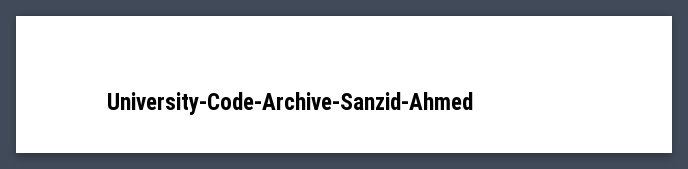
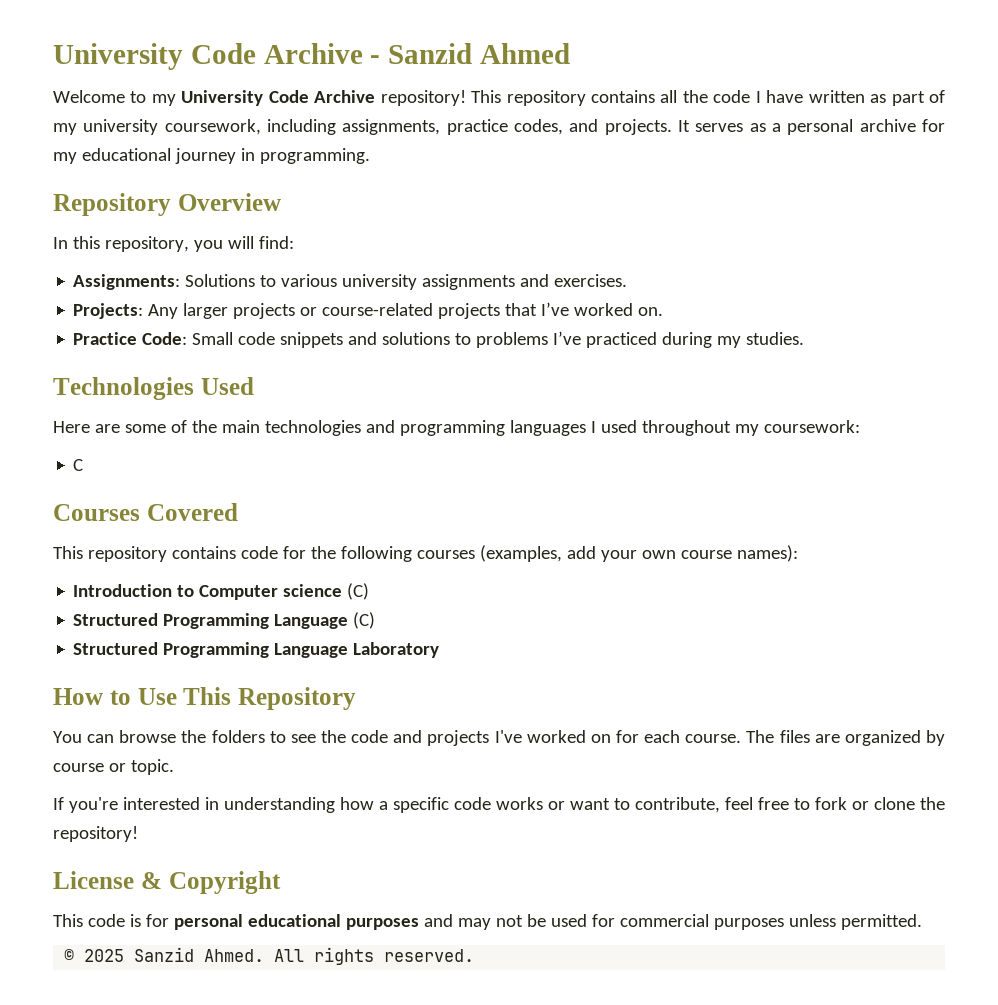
[107,92,473,115] University-Code-Archive-Sanzid-Ahmed -> [53,43,571,70] [53,90,946,106] [53,119,946,135] [53,148,370,164] [53,193,281,216] [53,236,294,252] [73,274,628,290] [73,302,664,319] [73,331,805,348] [53,377,254,400] [53,420,860,436] [73,459,84,471] [53,503,238,521] [53,545,798,562] [73,583,370,600] [73,612,376,629] [73,642,440,658] [53,687,356,710] [53,730,945,746] [53,759,174,775] [53,797,945,813] [53,826,138,842] [53,871,281,894] [53,914,922,930] [64,947,475,965] University Code Archive - Sanzid Ahmed // Welcome to my University Code Archive repository! This repository contains all the code I have written as part of my university coursework, including assignments, practice codes, and projects. It serves as a personal archive for my educational journey in programming. // Repository Overview // In this repository, you will find: // Assignments: Solutions to various university assignments and exercises. // Projects: Any larger projects or course-related projects that I’ve worked on. // Practice Code: Small code snippets and solutions to problems I’ve practiced during my studies. // Technologies Used // Here are some of the main technologies and programming languages I used throughout my coursework: // C // Courses Covered // This repository contains code for the following courses (examples, add your own course names): // Introduction to Computer science (C) // Structured Programming Language (C) // Structured Programming Language Laboratory // How to Use This Repository // You can browse the folders to see the code and projects I've worked on for each course. The files are organized by course or topic. // If you're interested in understanding how a specific code works or want to contribute, feel free to fork or clone the repository! // License & Copyright // This code is for personal educational purposes and may not be used for commercial purposes unless permitted. // © 2025 Sanzid Ahmed. All rights reserved.

